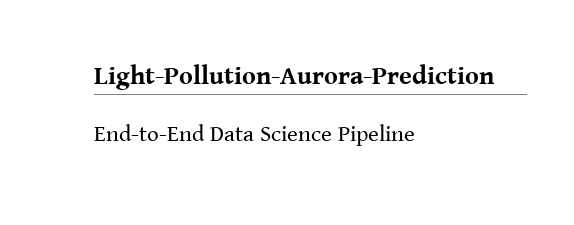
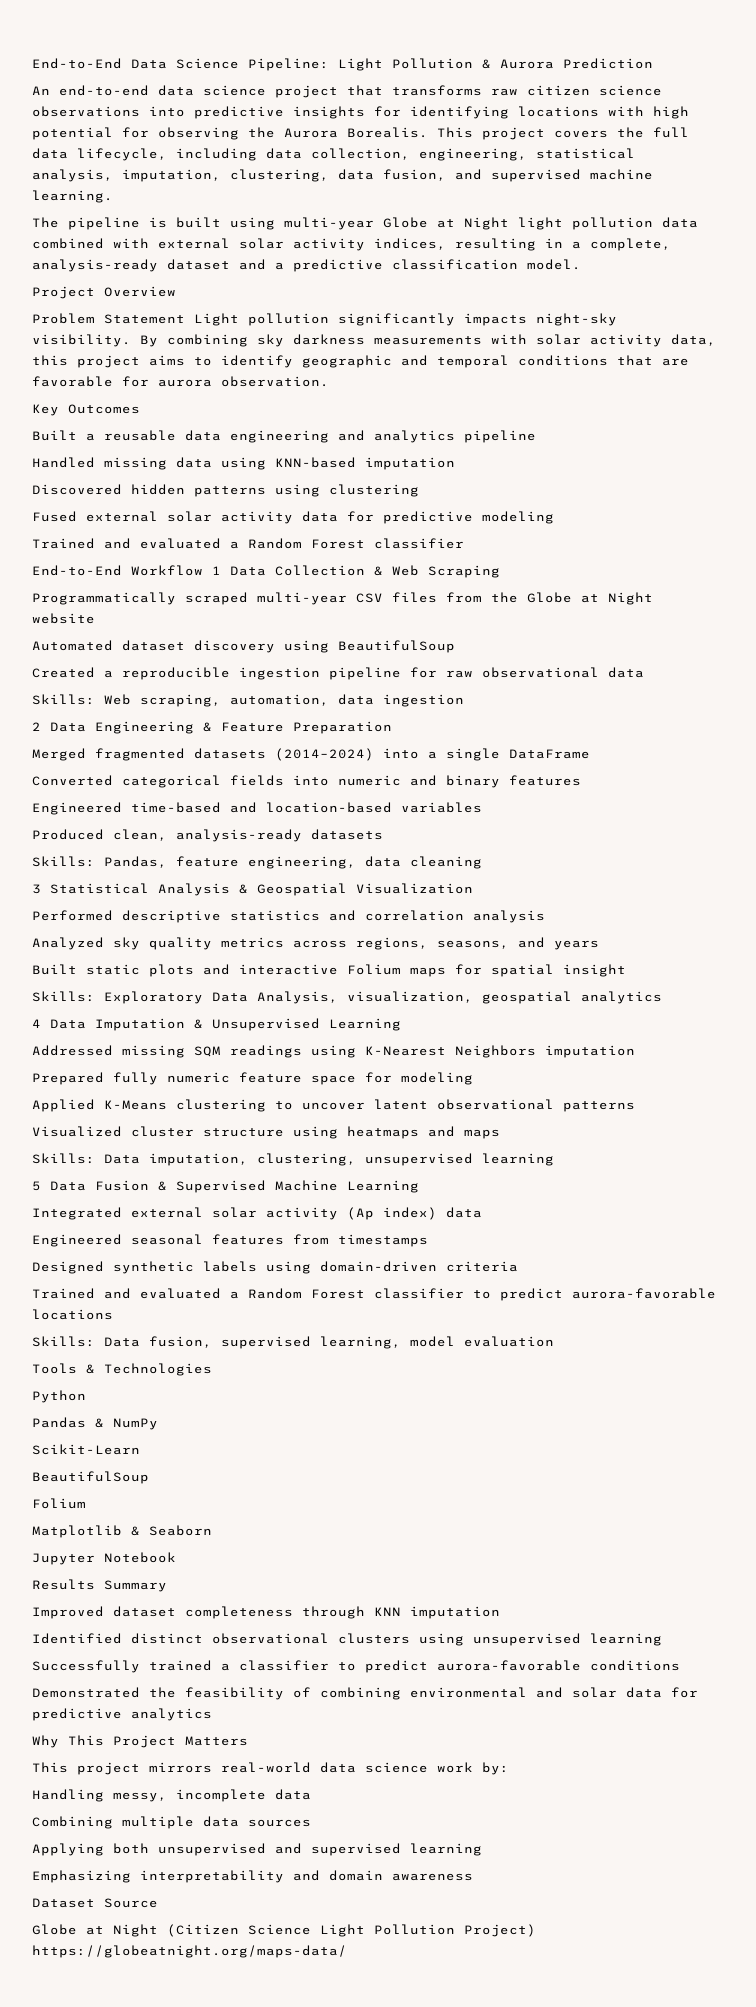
[94,64,495,90] Light-Pollution-Aurora-Prediction // -> (32, 63) none
[338,124,416,146] Pipeline -> [248,58,653,71] [32,85,662,98] [32,106,689,119] [32,127,689,140] [32,148,635,161] [32,169,653,182] [32,190,113,203] [32,217,698,230] [32,238,671,251] [32,259,581,272] [32,286,176,299] [32,313,617,326] [32,334,716,347] [32,355,689,368] [32,376,329,387] [32,404,140,416] [32,430,536,443] [32,457,455,470] [32,484,419,497] [32,511,554,524] [32,538,464,549] [32,565,500,578] [32,592,653,605] [32,613,95,624] [32,640,455,653] [32,667,644,680] [32,694,464,707] [32,721,392,734] [32,748,590,761] [32,775,581,788] [32,802,482,815] [32,829,383,842] [32,856,482,869] [32,883,473,896] [32,910,545,923] [32,937,599,950] [32,964,626,977] [32,991,662,1004] [32,1018,401,1031] [32,1045,635,1058] [32,1072,473,1085] [32,1099,635,1112] [32,1126,500,1139] [32,1153,554,1166] [32,1180,419,1193] [32,1207,482,1220] [32,1234,428,1247] [32,1261,518,1274] [32,1288,716,1301] [32,1309,113,1320] [32,1336,554,1349] [32,1363,212,1376] [32,1390,86,1403] [32,1417,158,1430] [32,1444,140,1455] [32,1471,149,1484] [32,1498,86,1509] [32,1525,212,1538] [32,1552,176,1565] [32,1579,167,1592] [32,1606,500,1619] [32,1633,662,1646] [32,1660,680,1673] [32,1687,698,1700] [32,1708,212,1721] [32,1735,248,1748] [32,1762,509,1775] [32,1789,311,1802] [32,1816,311,1829] [32,1843,482,1856] [32,1870,473,1883] [32,1898,158,1908] [32,1924,536,1937] [32,1945,347,1958] Pipeline: Light Pollution & Aurora Prediction // An end-to-end data science project that transforms raw citizen science observations into predictive insights for identifying locations with high potential for observing the Aurora Borealis. This project covers the full data lifecycle, including data collection, engineering, statistical analysis, imputation, clustering, data fusion, and supervised machine learning. // The pipeline is built using multi-year Globe at Night light pollution data combined with external solar activity indices, resulting in a complete, analysis-ready dataset and a predictive classification model. // Project Overview // Problem Statement Light pollution significantly impacts night-sky visibility. By combining sky darkness measurements with solar activity data, this project aims to identify geographic and temporal conditions that are favorable for aurora observation. // Key Outcomes // Built a reusable data engineering and analytics pipeline // Handled missing data using KNN-based imputation // Discovered hidden patterns using clustering // Fused external solar activity data for predictive modeling // Trained and evaluated a Random Forest classifier // End-to-End Workflow 1 Data Collection & Web Scraping // Programmatically scraped multi-year CSV files from the Globe at Night website // Automated dataset discovery using BeautifulSoup // Created a reproducible ingestion pipeline for raw observational data // Skills: Web scraping, automation, data ingestion // 2 Data Engineering & Feature Preparation // Merged fragmented datasets (2014–2024) into a single DataFrame // Converted categorical fields into numeric and binary features // Engineered time-based and location-based variables // Produced clean, analysis-ready datasets // Skills: Pandas, feature engineering, data cleaning // 3 Statistical Analysis & Geospatial Visualization // Performed descriptive statistics and correlation analysis // Analyzed sky quality metrics across regions, seasons, and years // Built static plots and interactive Folium maps for spatial insight // Skills: Exploratory Data Analysis, visualization, geospatial analytics // 4 Data Imputation & Unsupervised Learning // Addressed missing SQM readings using K-Nearest Neighbors imputation // Prepared fully numeric feature space for modeling // Applied K-Means clustering to uncover latent observational patterns // Visualized cluster structure using heatmaps and maps // Skills: Data imputation, clustering, unsupervised learning // 5 Data Fusion & Supervised Machine Learning // Integrated external solar activity (Ap index) data // Engineered seasonal features from timestamps // Designed synthetic labels using domain-driven criteria // Trained and evaluated a Random Forest classifier to predict aurora-favorable locations // Skills: Data fusion, supervised learning, model evaluation // Tools & Technologies // Python // Pandas & NumPy // Scikit-Learn // BeautifulSoup // Folium // Matplotlib & Seaborn // Jupyter Notebook // Results Summary // Improved dataset completeness through KNN imputation // Identified distinct observational clusters using unsupervised learning // Successfully trained a classifier to predict aurora-favorable conditions // Demonstrated the feasibility of combining environmental and solar data for predictive analytics // Why This Project Matters // This project mirrors real-world data science work by: // Handling messy, incomplete data // Combining multiple data sources // Applying both unsupervised and supervised learning // Emphasizing interpretability and domain awareness // Dataset Source // Globe at Night (Citizen Science Light Pollution Project) https://globeatnight.org/maps-data/

